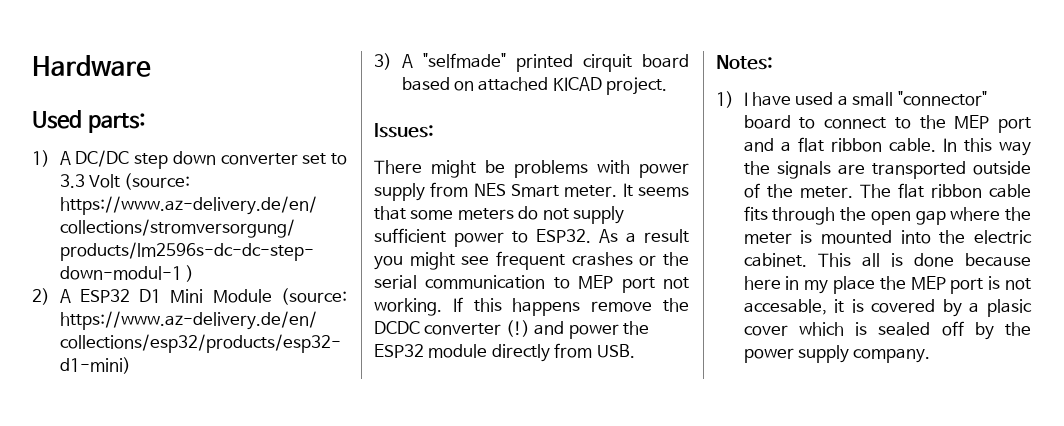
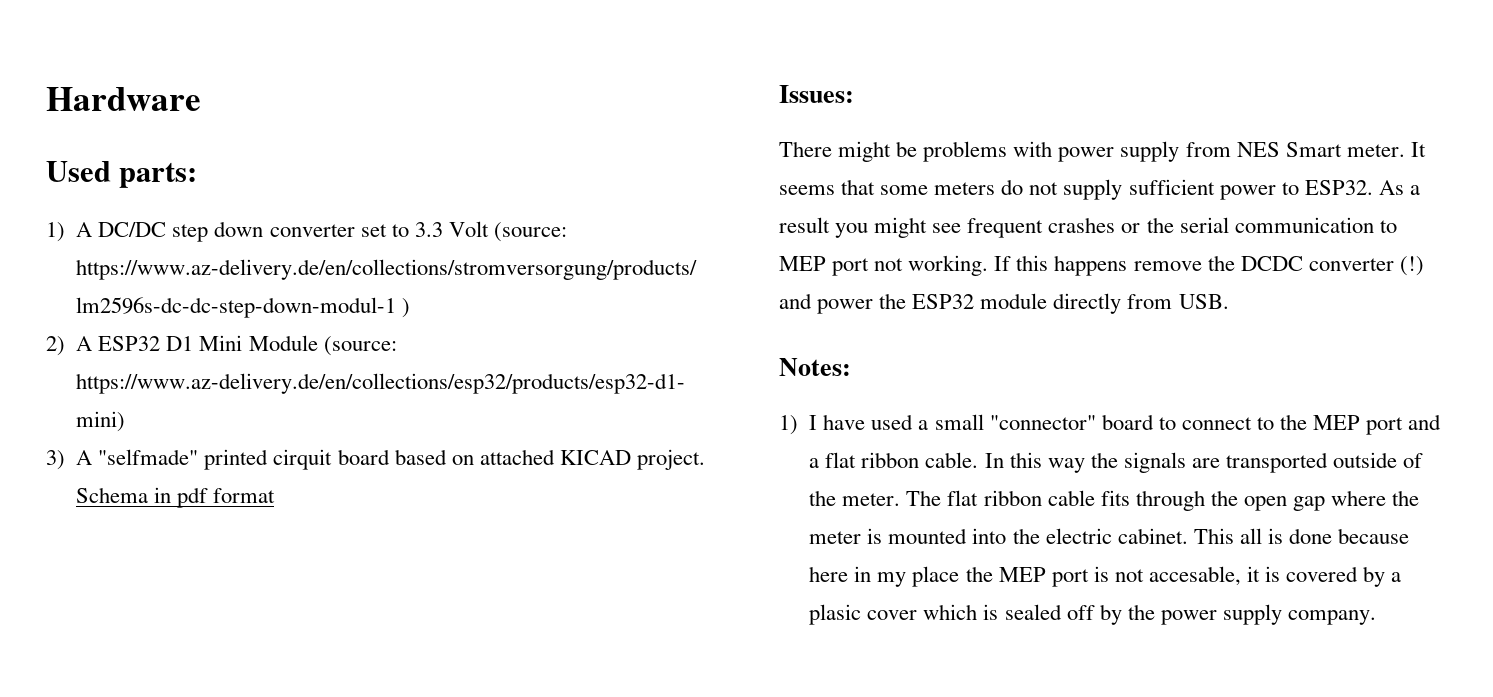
(668, 86) none -> [76,487,276,508] Schema in pdf format

